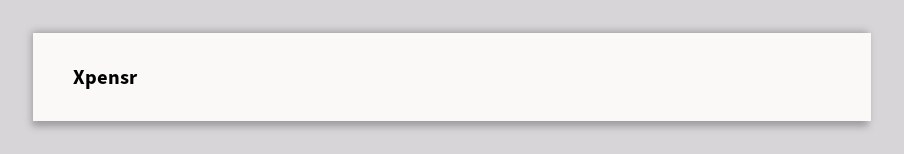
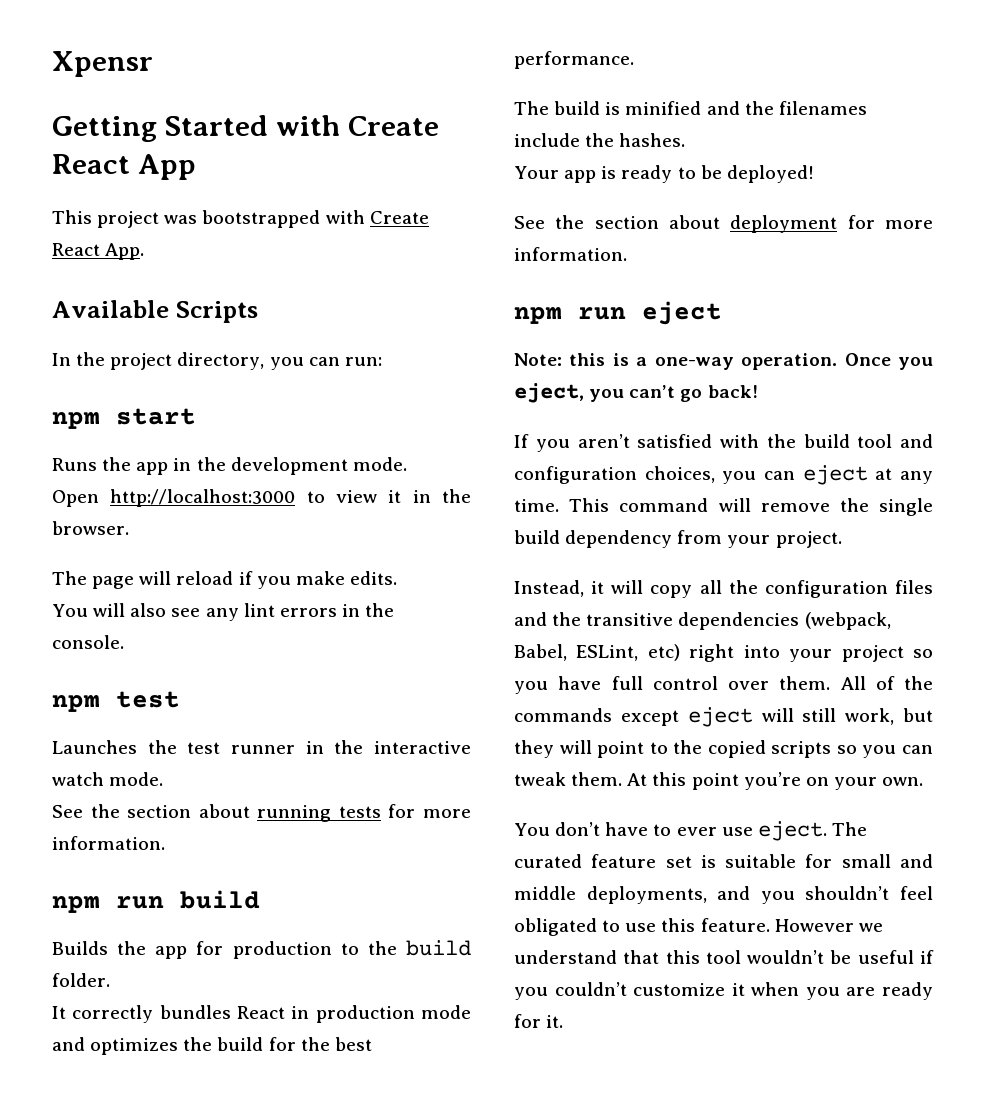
(138, 79) none -> [52,115,439,142] [52,154,196,180] [52,210,429,228] [52,243,145,260] [52,300,258,323] [52,352,382,370] [52,408,196,429] [52,457,407,475] [52,489,471,507] [52,521,129,535] [52,571,397,589] [52,603,395,621] [52,635,124,649] [52,691,180,712] [52,740,472,754] [52,772,164,786] [52,804,471,822] [52,836,165,850] [52,890,260,913] [52,940,471,959] [52,973,110,987] [52,1005,471,1023] [52,1037,372,1055] [514,51,634,69] [514,101,867,115] [514,133,686,147] [514,165,814,183] [514,215,933,233] [514,247,627,261] [514,301,722,325] [514,353,933,370] [514,383,758,403] [514,434,933,452] [514,465,934,485] [514,498,933,516] [514,530,842,548] [514,580,933,598] [514,612,891,630] [514,644,933,662] [514,676,933,694] [514,707,933,727] [514,740,933,758] [514,772,924,790] [514,821,867,841] [514,854,933,868] [514,886,933,904] [514,918,883,936] [514,950,934,964] [514,982,933,1000] [514,1014,564,1028] // Getting Started with Create React App // This project was bootstrapped with Create React App. // Available Scripts // In the project directory, you can run: // npm start // Runs the app in the development mode. // Open http://localhost:3000 to view it in the browser. // The page will reload if you make edits. // You will also see any lint errors in the console. // npm test // Launches the test runner in the interactive watch mode. // See the section about running tests for more information. // npm run build // Builds the app for production to the build folder. // It correctly bundles React in production mode and optimizes the build for the best performance. // The build is minified and the filenames include the hashes. // Your app is ready to be deployed! // See the section about deployment for more information. // npm run eject // Note: this is a one-way operation. Once you eject, you can’t go back! // If you aren’t satisfied with the build tool and configuration choices, you can eject at any time. This command will remove the single build dependency from your project. // Instead, it will copy all the configuration files and the transitive dependencies (webpack, Babel, ESLint, etc) right into your project so you have full control over them. All of the commands except eject will still work, but they will point to the copied scripts so you can tweak them. At this point you’re on your own. // You don’t have to ever use eject. The curated feature set is suitable for small and middle deployments, and you shouldn’t feel obligated to use this feature. However we understand that this tool wouldn’t be useful if you couldn’t customize it when you are ready for it.

